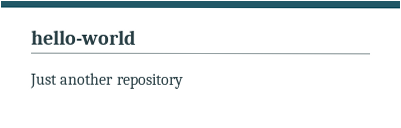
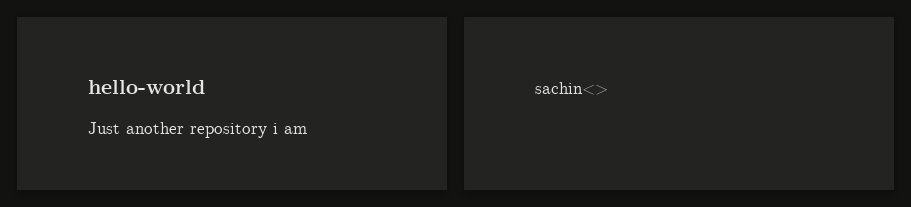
(183, 81) none -> [273,123,307,134] [535,82,608,95] i am sachin<>

